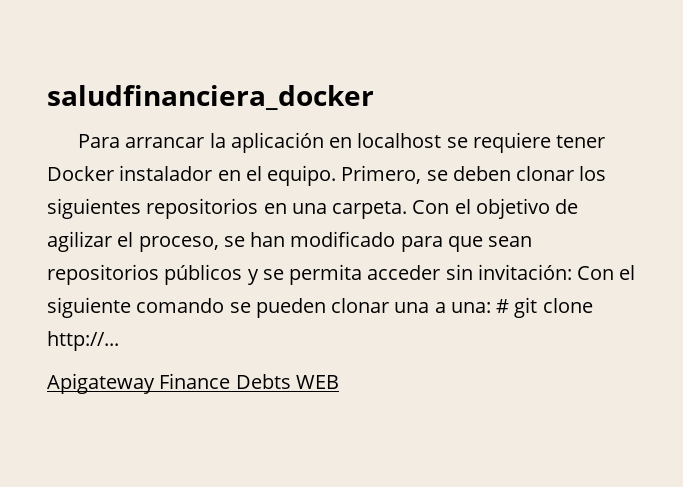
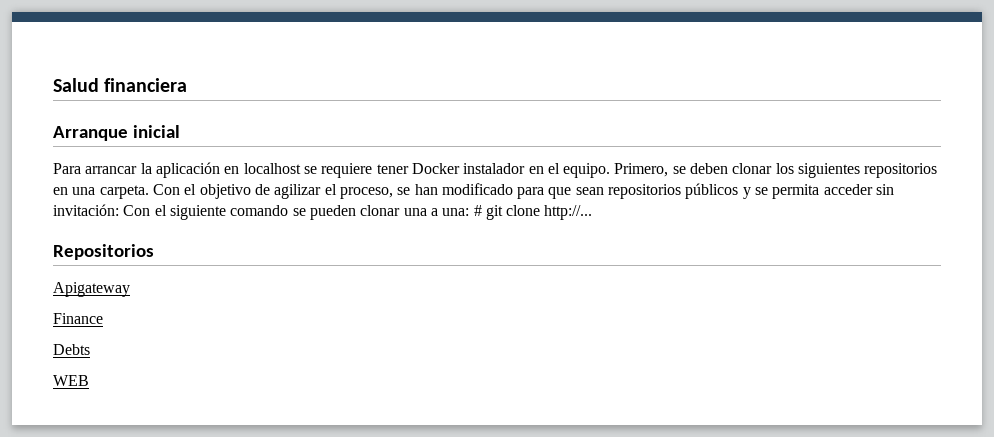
[47,85,374,110] saludfinanciera_docker -> [53,78,188,92] [53,125,180,141] Salud financiera // Arranque inicial
(119, 341) none -> [53,244,154,260] // Repositorios
(155, 383) none -> (130, 289) //
(231, 381) none -> (103, 318) //
(291, 381) none -> (90, 349) //

